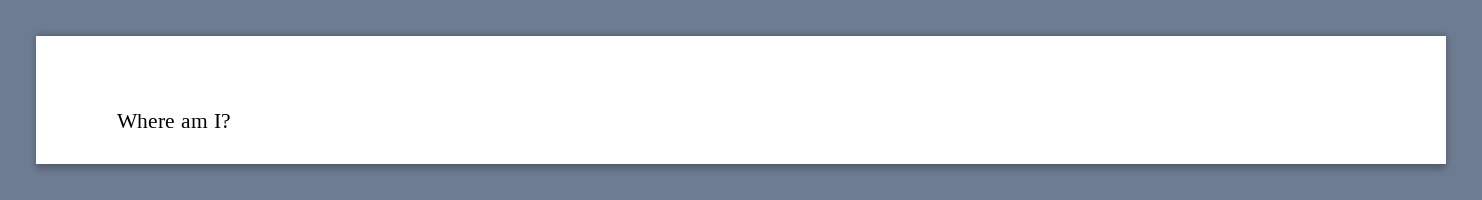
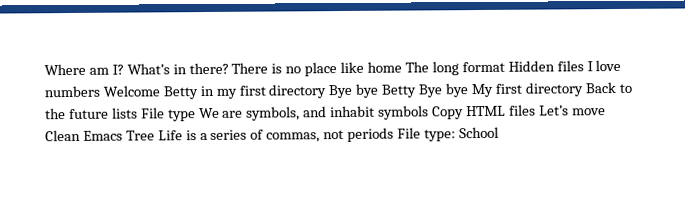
(231, 121) none -> [126,59,622,77] [44,82,632,100] [45,104,606,122] [45,126,499,143] What’s in there? There is no place like home The long format Hidden files I love numbers Welcome Betty in my first directory Bye bye Betty Bye bye My first directory Back to the future lists File type We are symbols, and inhabit symbols Copy HTML files Let’s move Clean Emacs Tree Life is a series of commas, not periods File type: School

